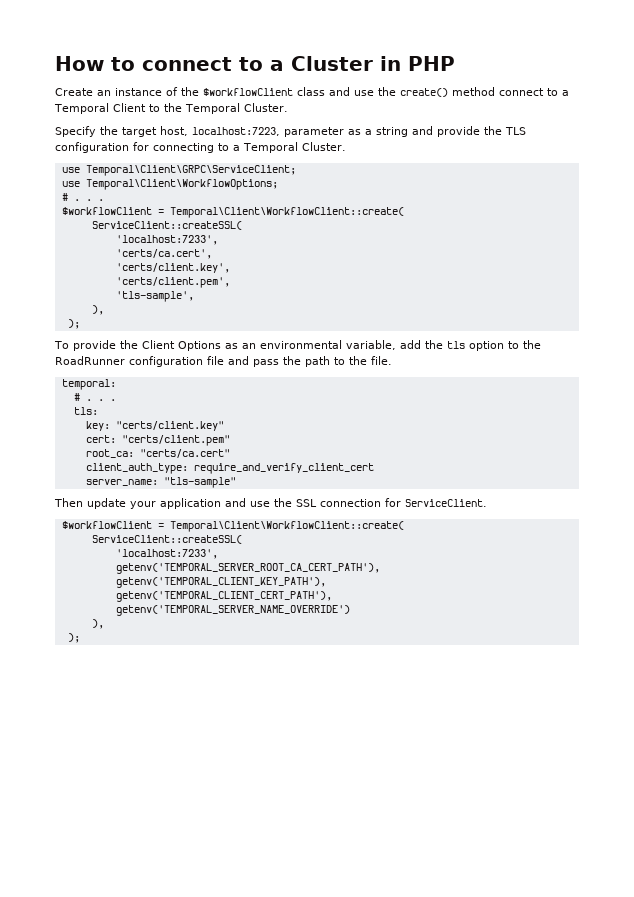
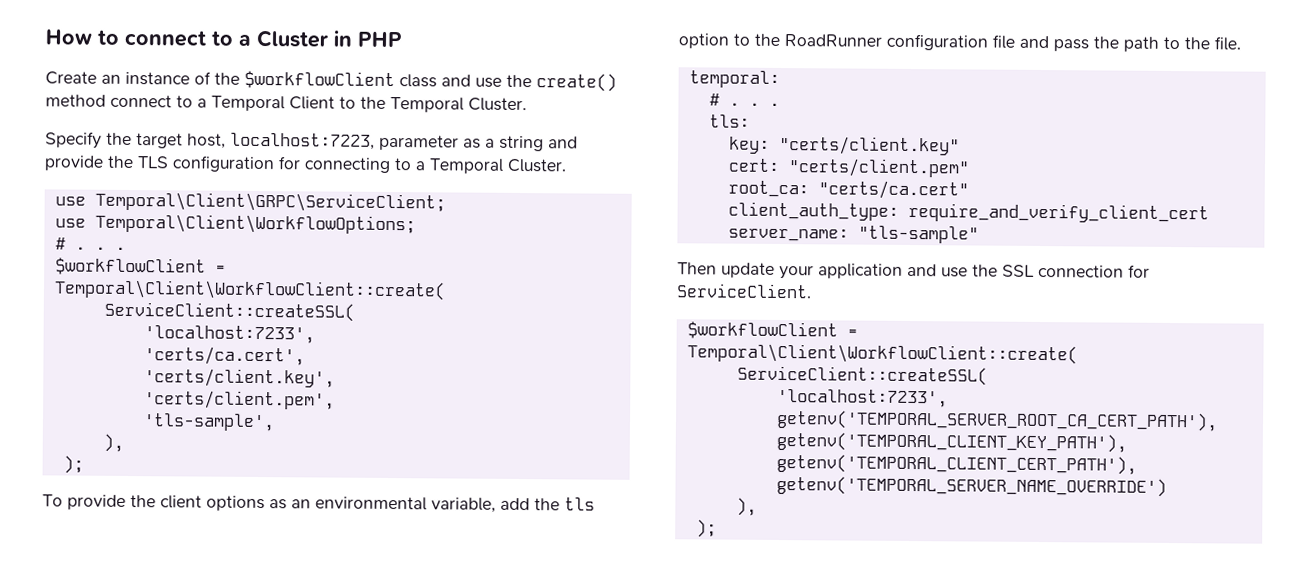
[141,340,221,351] Client Options -> [160,495,265,512] client options

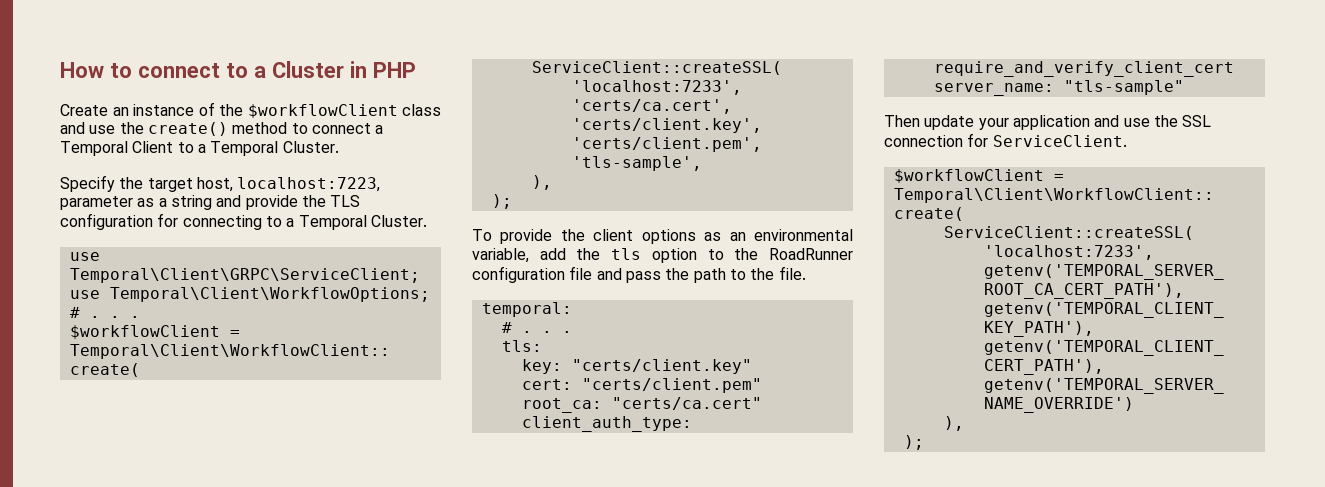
[110,94,193,108] connect to -> [291,123,371,134] to connect
[360,96,386,109] the -> [197,144,206,153] a

